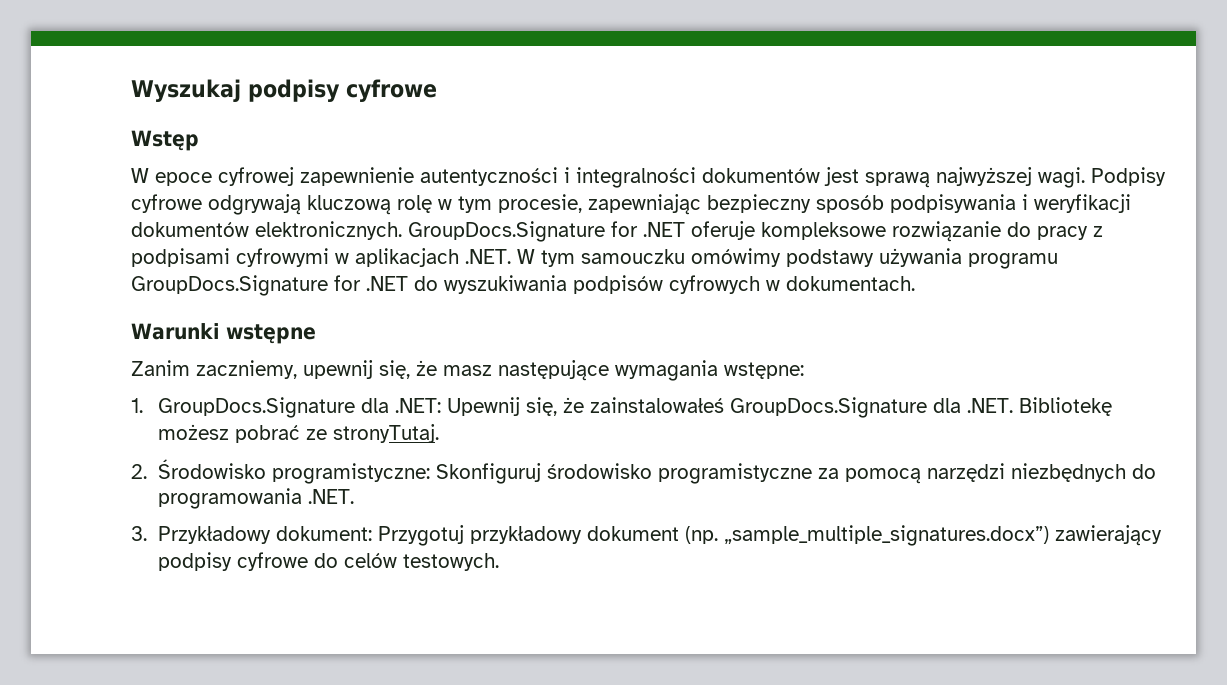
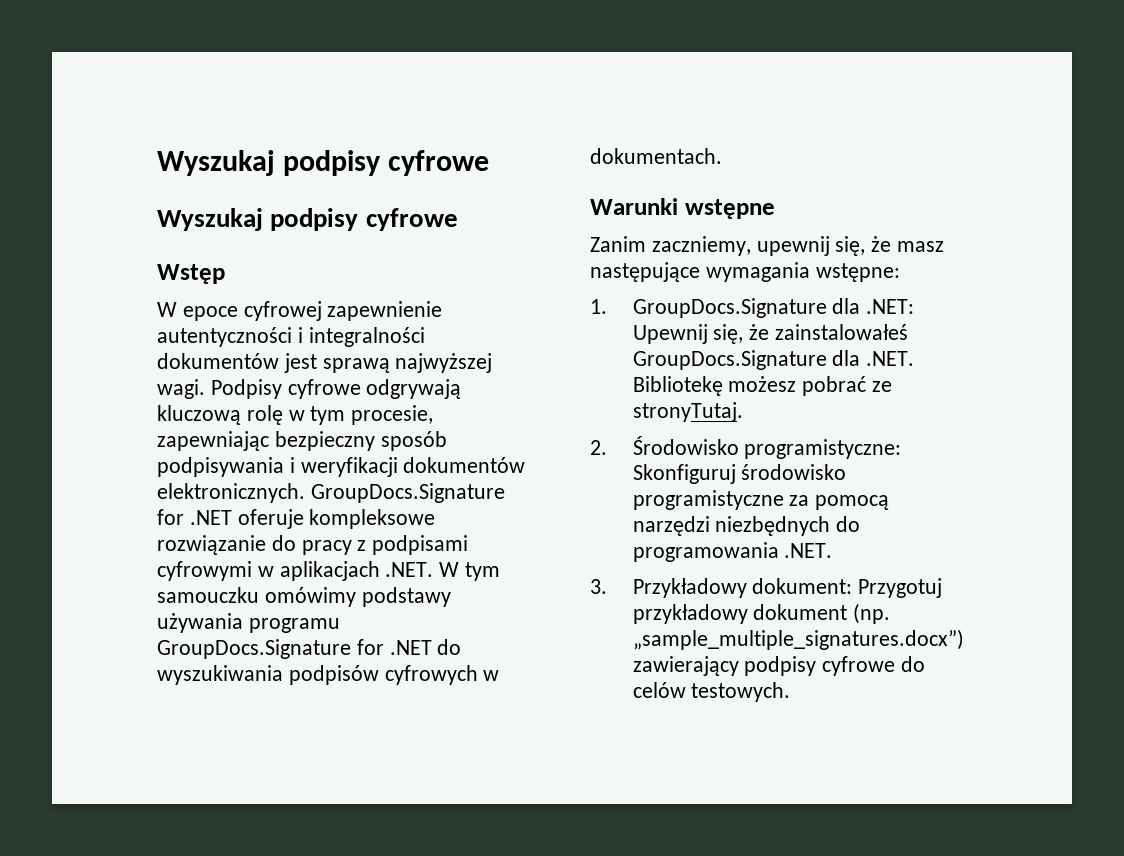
[131,79,437,102] Wyszukaj podpisy cyfrowe -> [157,150,489,176] [157,208,458,231] Wyszukaj podpisy cyfrowe // Wyszukaj podpisy cyfrowe

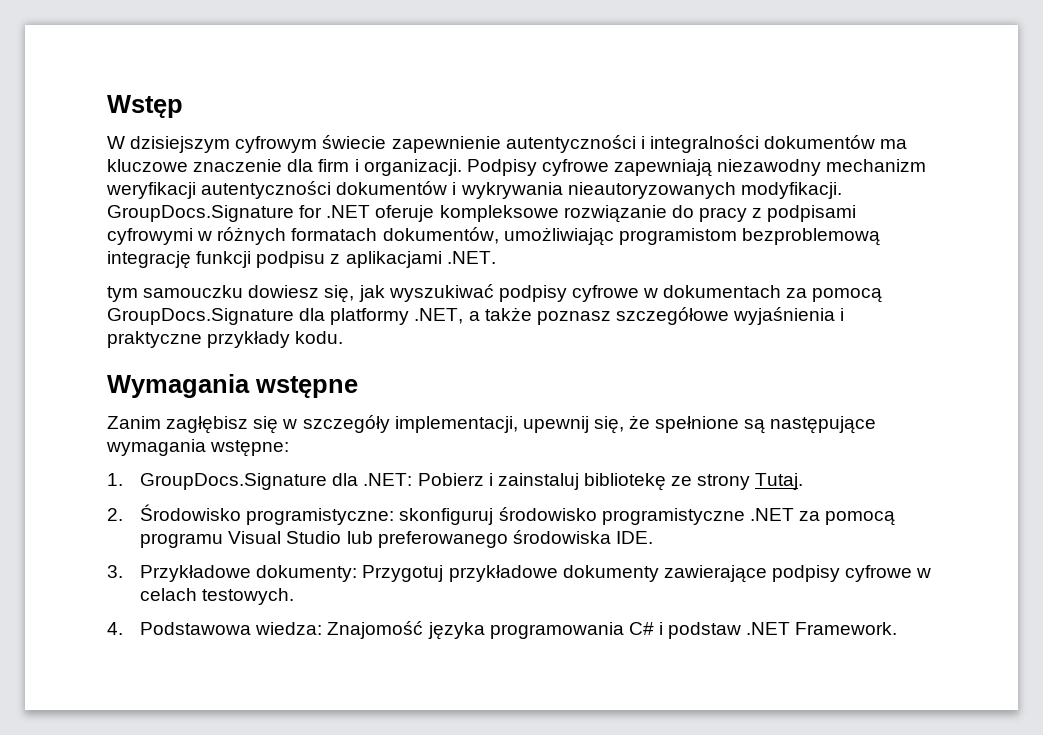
[157,150,489,176] [157,208,458,231] Wyszukaj podpisy cyfrowe // Wyszukaj podpisy cyfrowe // -> (107, 106) none
[182,301,322,321] epoce cyfrowej -> [130,135,387,153] dzisiejszym cyfrowym świecie
[283,353,493,373] [157,379,462,399] [157,405,434,425] [157,431,447,451] [157,457,526,477] [157,483,305,503] jest sprawą najwyższej wagi. Podpisy cyfrowe odgrywają kluczową rolę w tym procesie, zapewniając bezpieczny sposób podpisywania i weryfikacji dokumentów elektronicznych. -> [880,139,908,149] [107,159,927,177] [106,181,842,199] ma kluczowe znaczenie dla firm i organizacji. Podpisy cyfrowe zapewniają niezawodny mechanizm weryfikacji autentyczności dokumentów i wykrywania nieautoryzowanych modyfikacji.
[279,561,460,581] aplikacjach .NET. W -> [217,227,880,246] [107,251,496,269] różnych formatach dokumentów, umożliwiając programistom bezproblemową integrację funkcji podpisu z aplikacjami .NET. //
[264,587,451,607] [157,613,340,633] [157,639,462,659] [157,665,500,685] [590,148,722,164] [590,198,775,219] [590,236,751,256] omówimy podstawy używania programu GroupDocs.Signature for .NET do wyszukiwania podpisów cyfrowych w dokumentach. // Warunki wstępne // Zanim zaczniemy, -> [248,284,883,303] [107,307,845,325] [107,331,344,348] [107,374,358,398] [107,415,518,434] dowiesz się, jak wyszukiwać podpisy cyfrowe w dokumentach za pomocą GroupDocs.Signature dla platformy .NET, a także poznasz szczegółowe wyjaśnienia i praktyczne przykłady kodu. // Wymagania wstępne // Zanim zagłębisz się w szczegóły implementacji,
[897,241,945,252] masz -> [655,416,766,434] spełnione są
[632,324,908,344] [632,350,915,370] [632,376,892,396] [632,402,743,422] Upewnij się, że zainstalowałeś GroupDocs.Signature dla .NET. Bibliotekę możesz pobrać ze stronyTutaj. -> [417,473,804,491] Pobierz i zainstaluj bibliotekę ze strony Tutaj.
[632,464,736,484] Skonfiguruj -> [399,508,494,525] skonfiguruj
[789,495,890,510] [632,516,861,536] [632,542,833,562] [590,578,943,598] [632,603,891,624] [632,629,964,650] [632,656,925,676] [632,682,791,702] za pomocą narzędzi niezbędnych do programowania .NET. // 3. Przykładowy dokument: Przygotuj przykładowy dokument (np. „sample_multiple_signatures.docx”) zawierający podpisy cyfrowe do celów testowych. -> [749,508,896,526] [140,530,653,548] [107,565,932,583] [140,588,295,605] [107,621,898,640] .NET za pomocą programu Visual Studio lub preferowanego środowiska IDE. // 3. Przykładowe dokumenty: Przygotuj przykładowe dokumenty zawierające podpisy cyfrowe w celach testowych. // 4. Podstawowa wiedza: Znajomość języka programowania C# i podstaw .NET Framework.

